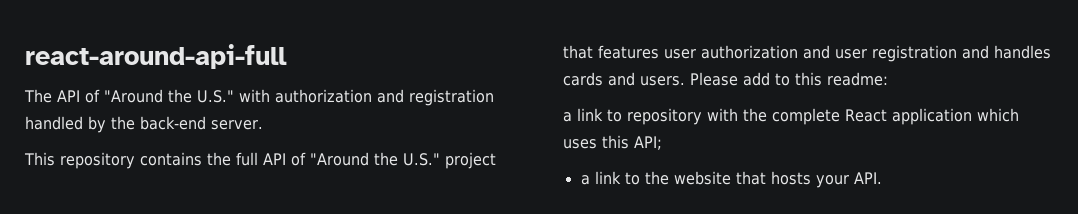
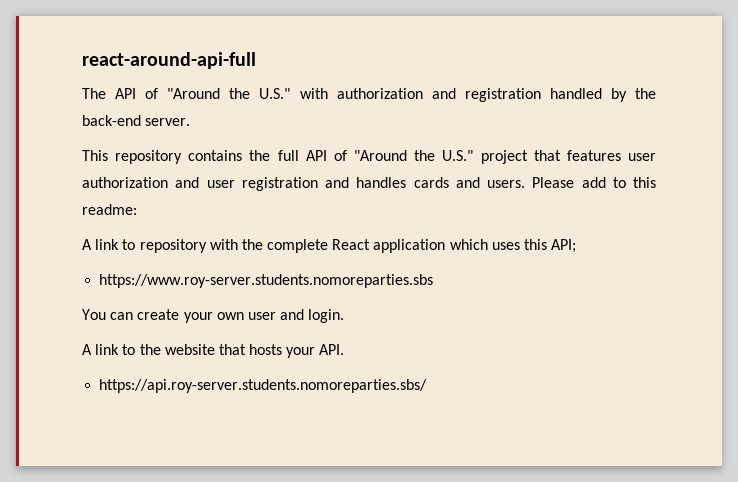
[563,112,572,122] a -> [82,239,92,250] A
[580,175,590,185] a -> [99,274,434,288] [82,309,345,323] [82,344,92,355] https://www.roy-server.students.nomoreparties.sbs // You can create your own user and login. // A
(882, 178) none -> [99,379,428,393] // https://api.roy-server.students.nomoreparties.sbs/

